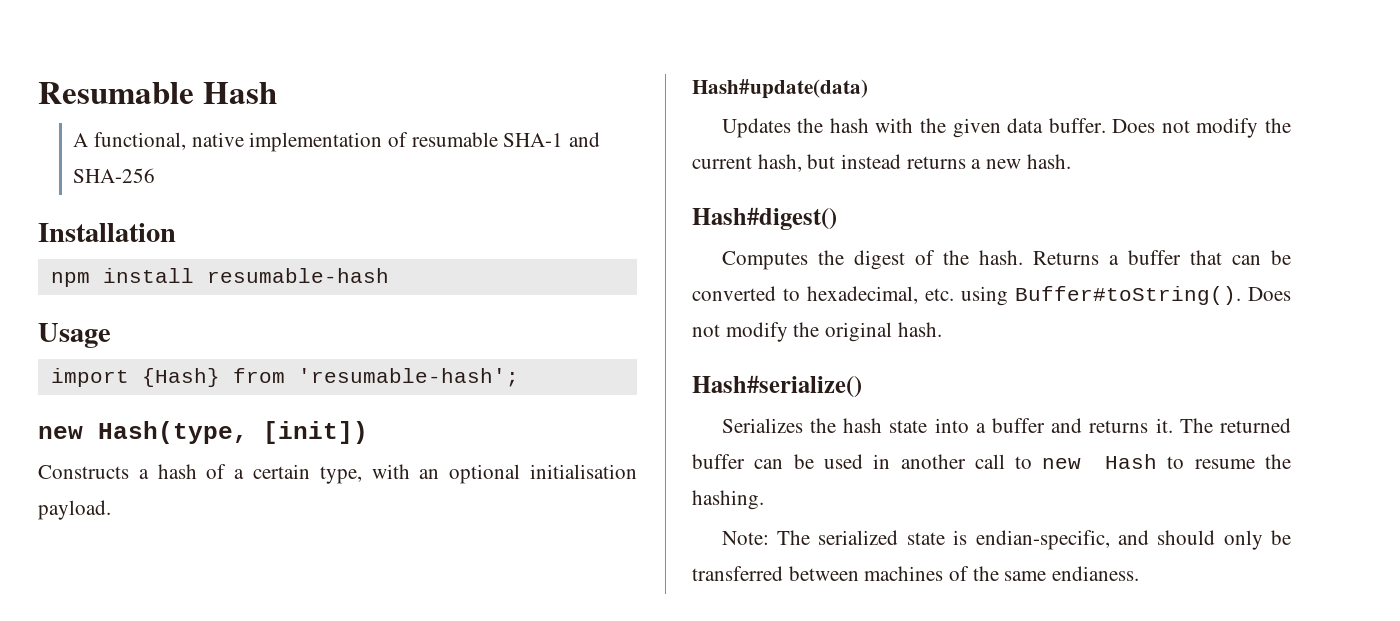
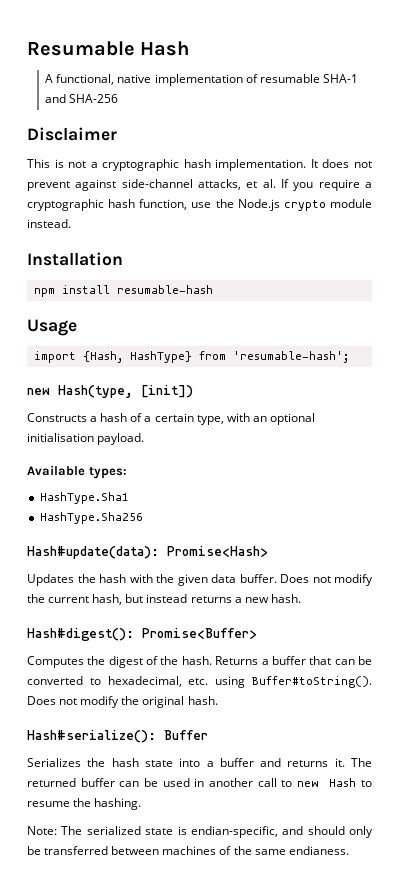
(156, 175) none -> [27,127,117,141] [27,159,372,171] [27,179,372,191] [27,199,372,211] [27,219,71,228] // Disclaimer // This is not a cryptographic hash implementation. It does not prevent against side-channel attacks, et al. If you require a cryptographic hash function, use the Node.js crypto module instead.
[141,368,220,387] {Hash} -> [82,351,192,363] {Hash, HashType}
[692,79,868,99] Hash#update(data) -> [27,465,127,479] [39,492,129,504] [39,512,143,524] [27,546,268,559] Available types: // HashType.Sha1 // HashType.Sha256 // Hash#update(data): Promise<Hash>
[692,207,837,230] Hash#digest() -> [27,628,257,641] Hash#digest(): Promise<Buffer>
[692,375,862,398] Hash#serialize() -> [27,730,208,743] Hash#serialize(): Buffer

